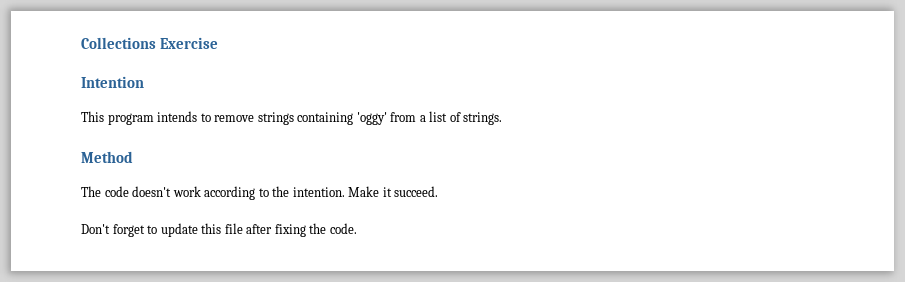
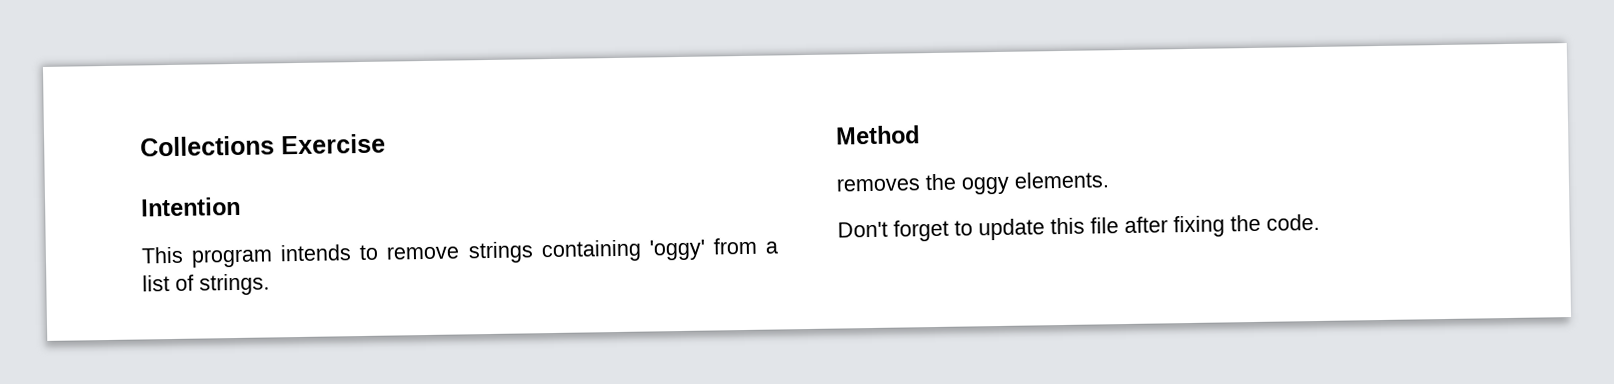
[81,186,439,200] The code doesn't work according to the intention. Make it succeed. -> [836,171,1109,195] removes the oggy elements.

